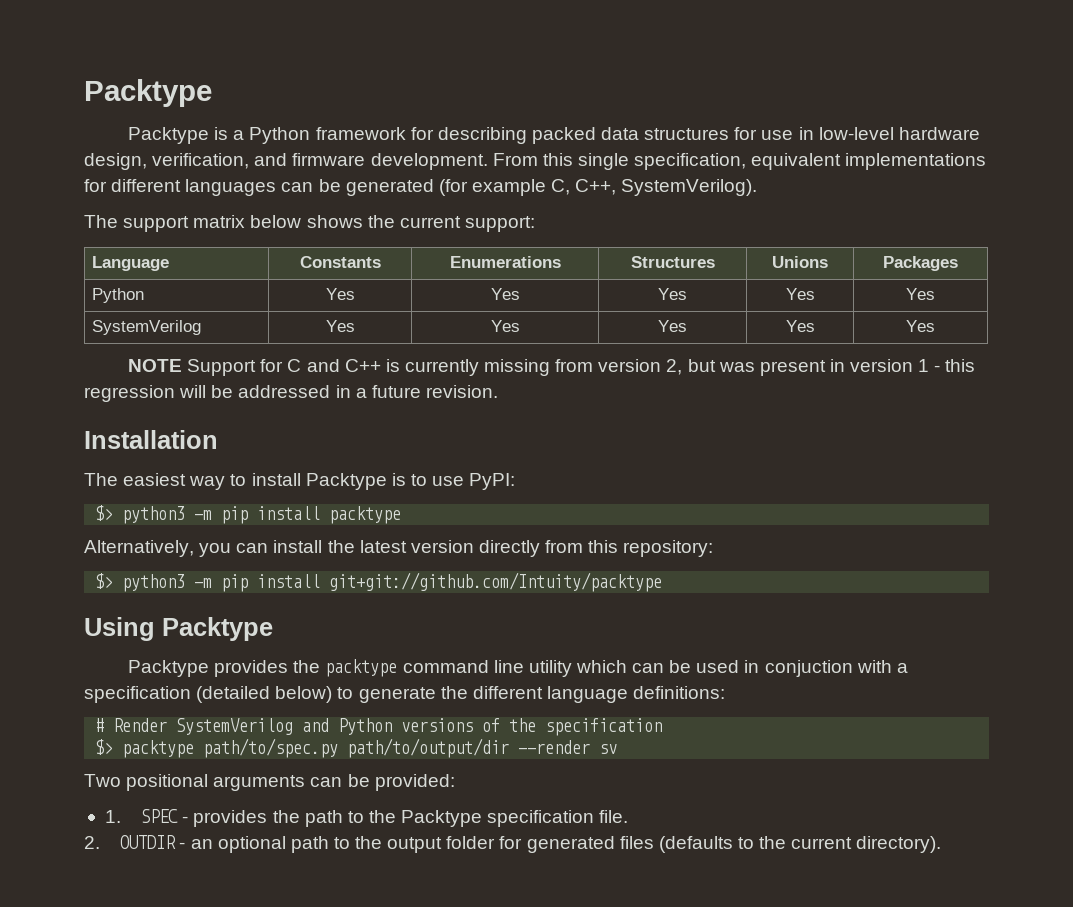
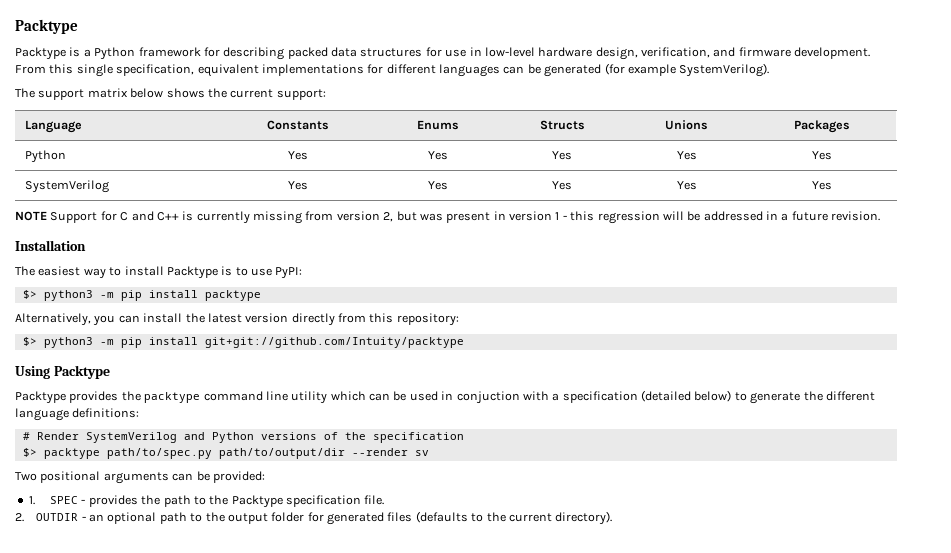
[551,179,617,195] C, C++, -> (676, 70) none
[449,256,561,268] [630,256,715,268] Enumerations | Structures -> [417,120,459,130] [539,120,585,130] Enums | Structs

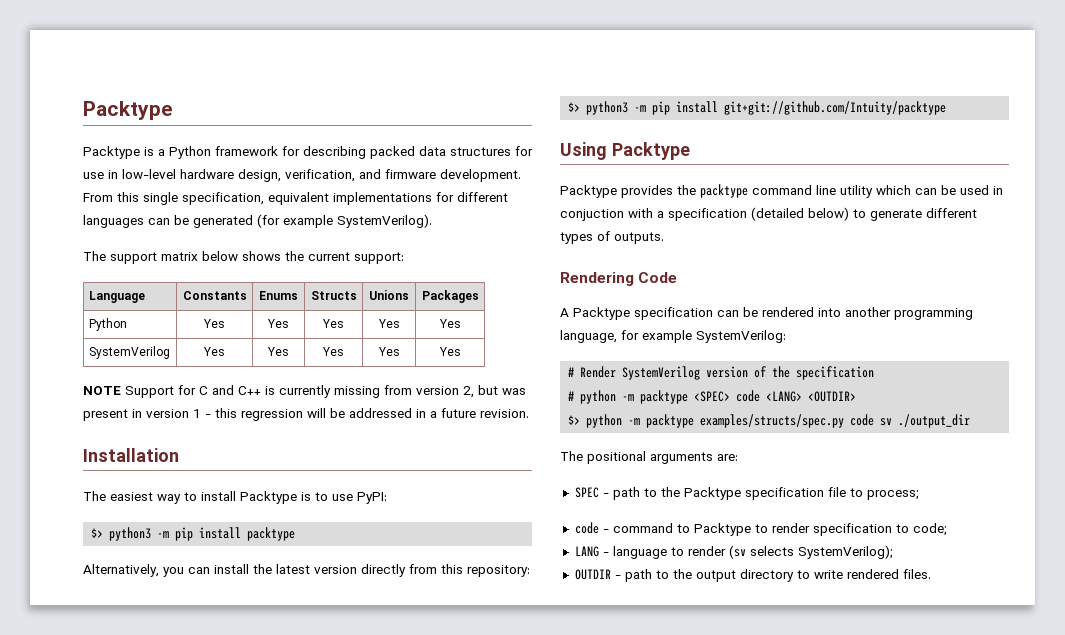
[803,391,875,401] [15,408,140,421] the different language definitions: -> [926,208,977,218] [560,231,664,244] [560,272,678,286] [560,307,973,320] [560,330,786,343] different types of outputs. // Rendering Code // A Packtype specification can be rendered into another programming language, for example SystemVerilog:
[183,432,317,443] and Python versions -> [706,366,749,378] version
[22,448,429,459] [15,471,265,484] [28,495,161,507] $> packtype path/to/spec.py path/to/output/dir --render sv // Two positional arguments can be provided: // 1. SPEC - provides the -> [568,390,857,404] [568,414,971,428] [560,451,738,464] [574,487,609,498] # python -m packtype <SPEC> code <LANG> <OUTDIR> // $> python -m packtype examples/structs/spec.py code sv ./output_dir // The positional arguments are: // SPEC -
[364,495,385,505] [15,511,613,525] file. // 2. OUTDIR - an optional path to the output folder for generated files (defaults to the current directory). -> [827,487,919,500] [574,522,947,536] [574,545,893,559] [574,569,931,582] file to process; // code - command to Packtype to render specification to code; // LANG - language to render (sv selects SystemVerilog); // OUTDIR - path to the output directory to write rendered files.

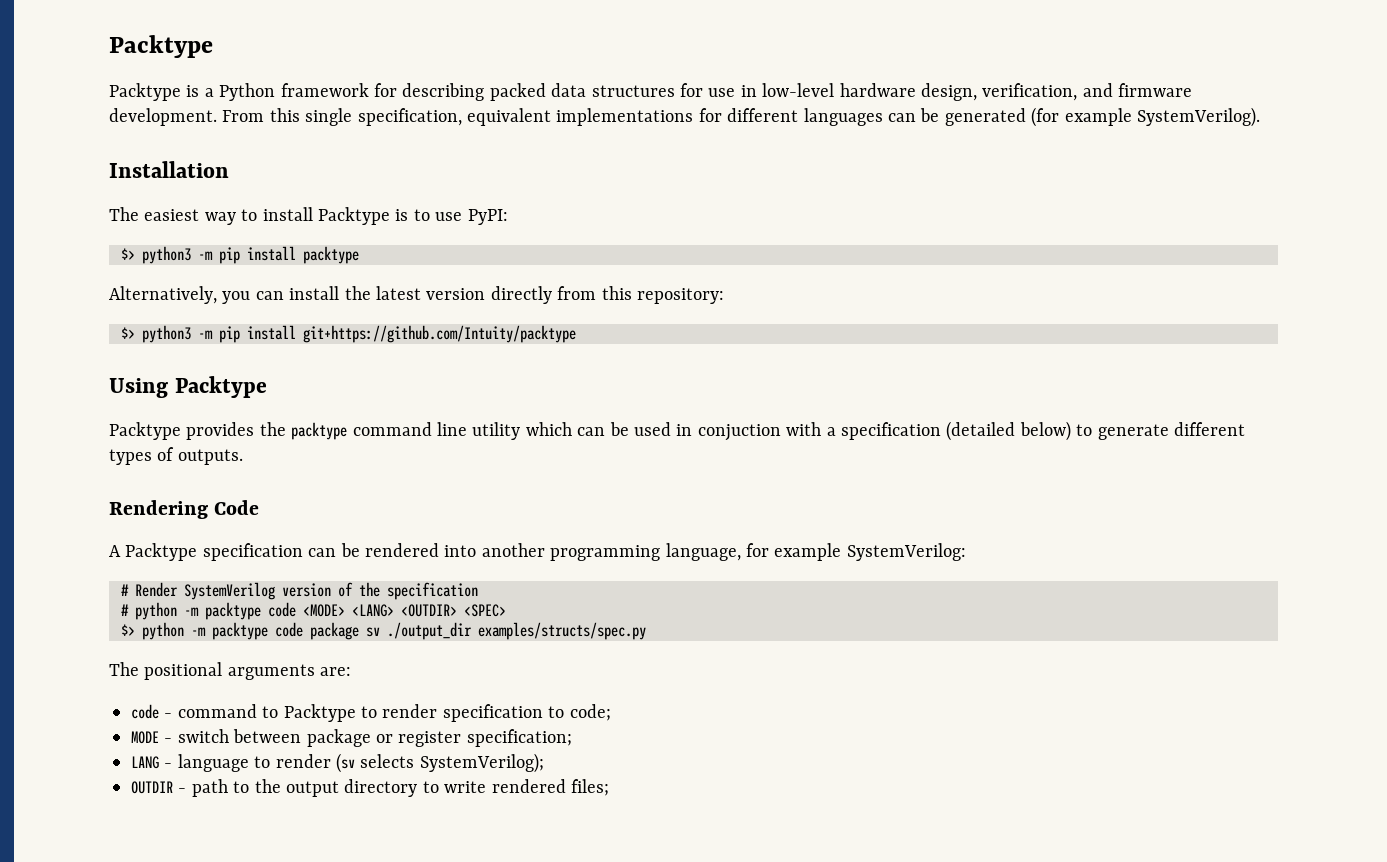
[83,251,404,264] [88,291,145,303] [182,291,247,300] [259,291,298,300] [310,291,357,300] [369,290,409,300] [421,290,479,303] [88,318,127,331] [203,319,225,328] [267,319,289,328] [322,319,344,328] [377,319,400,328] [438,319,461,328] [88,346,170,359] [203,347,225,356] [267,347,289,356] [322,347,344,356] [377,347,400,356] [438,347,461,356] [83,385,526,398] [83,408,529,421] // The support matrix below shows the current support: // Language | Constants | Enums | Structs | Unions | Packages // Python | Yes | Yes | Yes | Yes | Yes // SystemVerilog | Yes | Yes | Yes | Yes | Yes // NOTE Support for C and C++ is currently missing from version 2, but was present in version 1 - this regression will be addressed in a future revision. -> (1260, 117) none
[724,101,947,115] git+git://github.com/Intuity/packtype -> [303,325,576,343] git+https://github.com/Intuity/packtype
[694,390,761,402] <SPEC> code -> [268,602,345,617] code <MODE>
(857, 396) none -> [464,604,506,617] <SPEC>
[700,414,875,428] examples/structs/spec.py code -> [275,622,359,640] code package
(971, 421) none -> [478,622,646,640] examples/structs/spec.py
[574,487,919,500] // SPEC - path to the Packtype specification file to process; -> (352, 671) none
(947, 529) none -> [131,729,572,747] // MODE - switch between package or register specification;
[902,569,931,579] files. -> [571,779,609,796] files;

